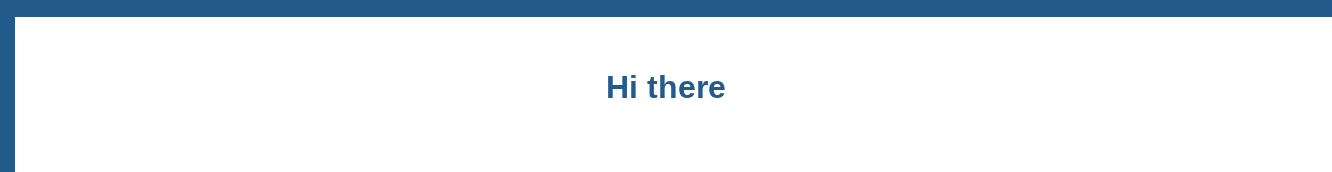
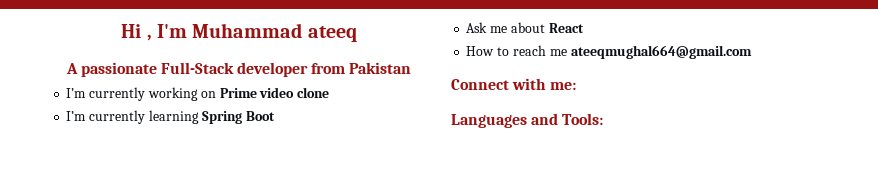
[647,75,726,98] there -> [146,23,357,42] [65,62,412,77] [66,87,330,101] [66,110,275,124] [466,22,584,33] [466,45,752,59] [451,78,577,90] [451,113,604,128] , I'm Muhammad ateeq // A passionate Full-Stack developer from Pakistan // I’m currently working on Prime video clone // I’m currently learning Spring Boot // Ask me about React // How to reach me ateeqmughal664@gmail.com // Connect with me: // Languages and Tools:

